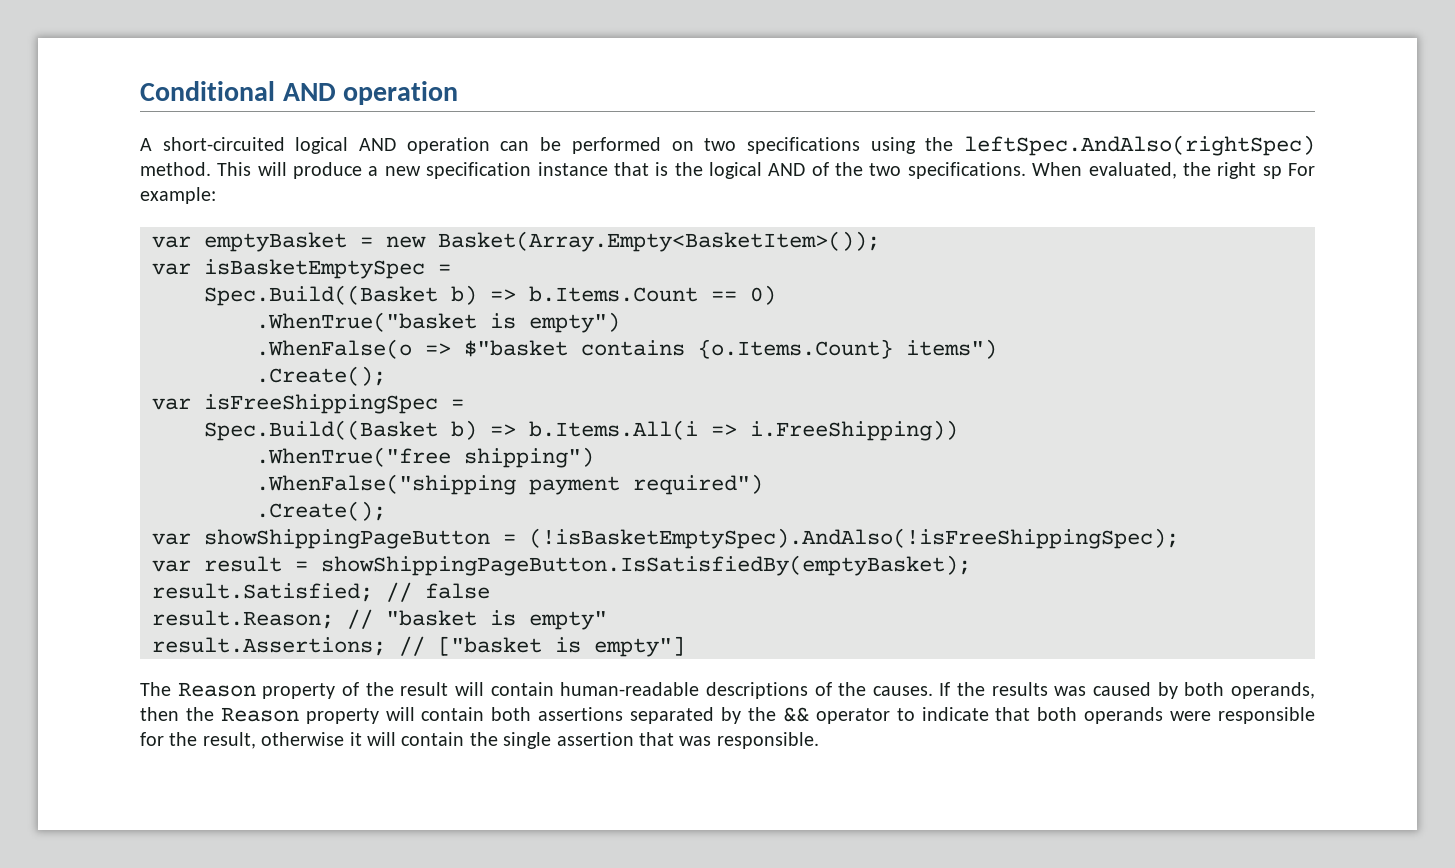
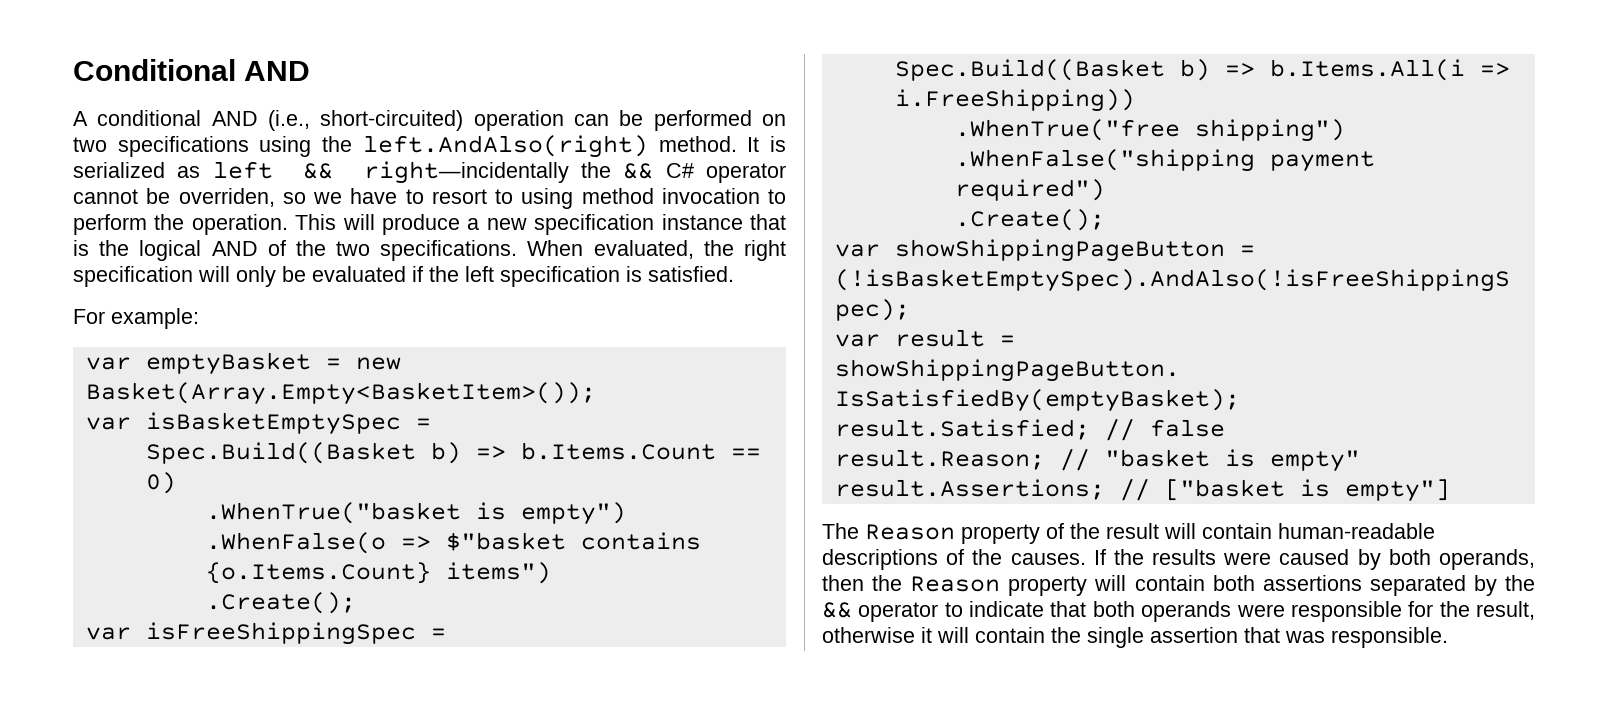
[343,81,459,105] operation -> (311, 71) none
[162,137,397,154] short-circuited logical AND -> [97,110,464,131] conditional AND (i.e., short-circuited)
[964,135,1316,156] [140,162,211,176] leftSpec.AndAlso(rightSpec) method. -> [362,135,786,158] [73,161,786,184] [73,188,786,209] [73,214,288,235] left.AndAlso(right) method. It is serialized as left && right—incidentally the && C# operator cannot be overriden, so we have to resort to using method invocation to perform the operation.
[1262,166,1282,179] sp -> [73,266,734,287] specification will only be evaluated if the left specification is satisfied. //
[1054,686,1087,696] was -> [1223,552,1272,565] were

